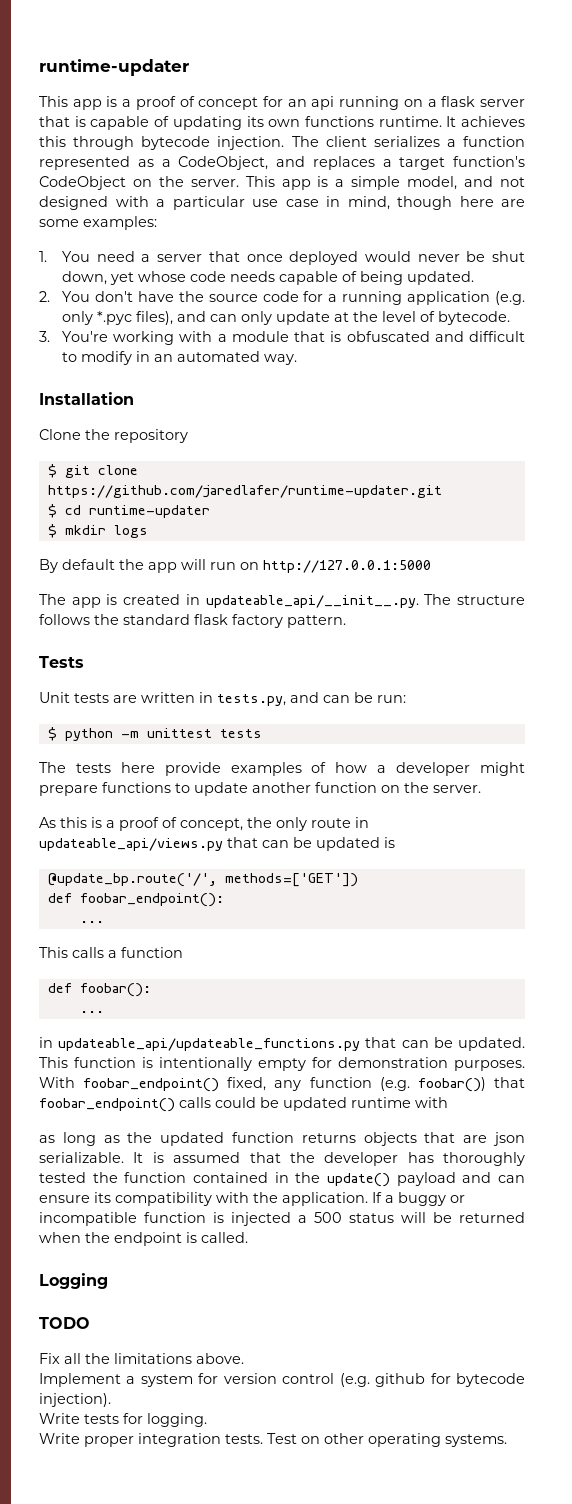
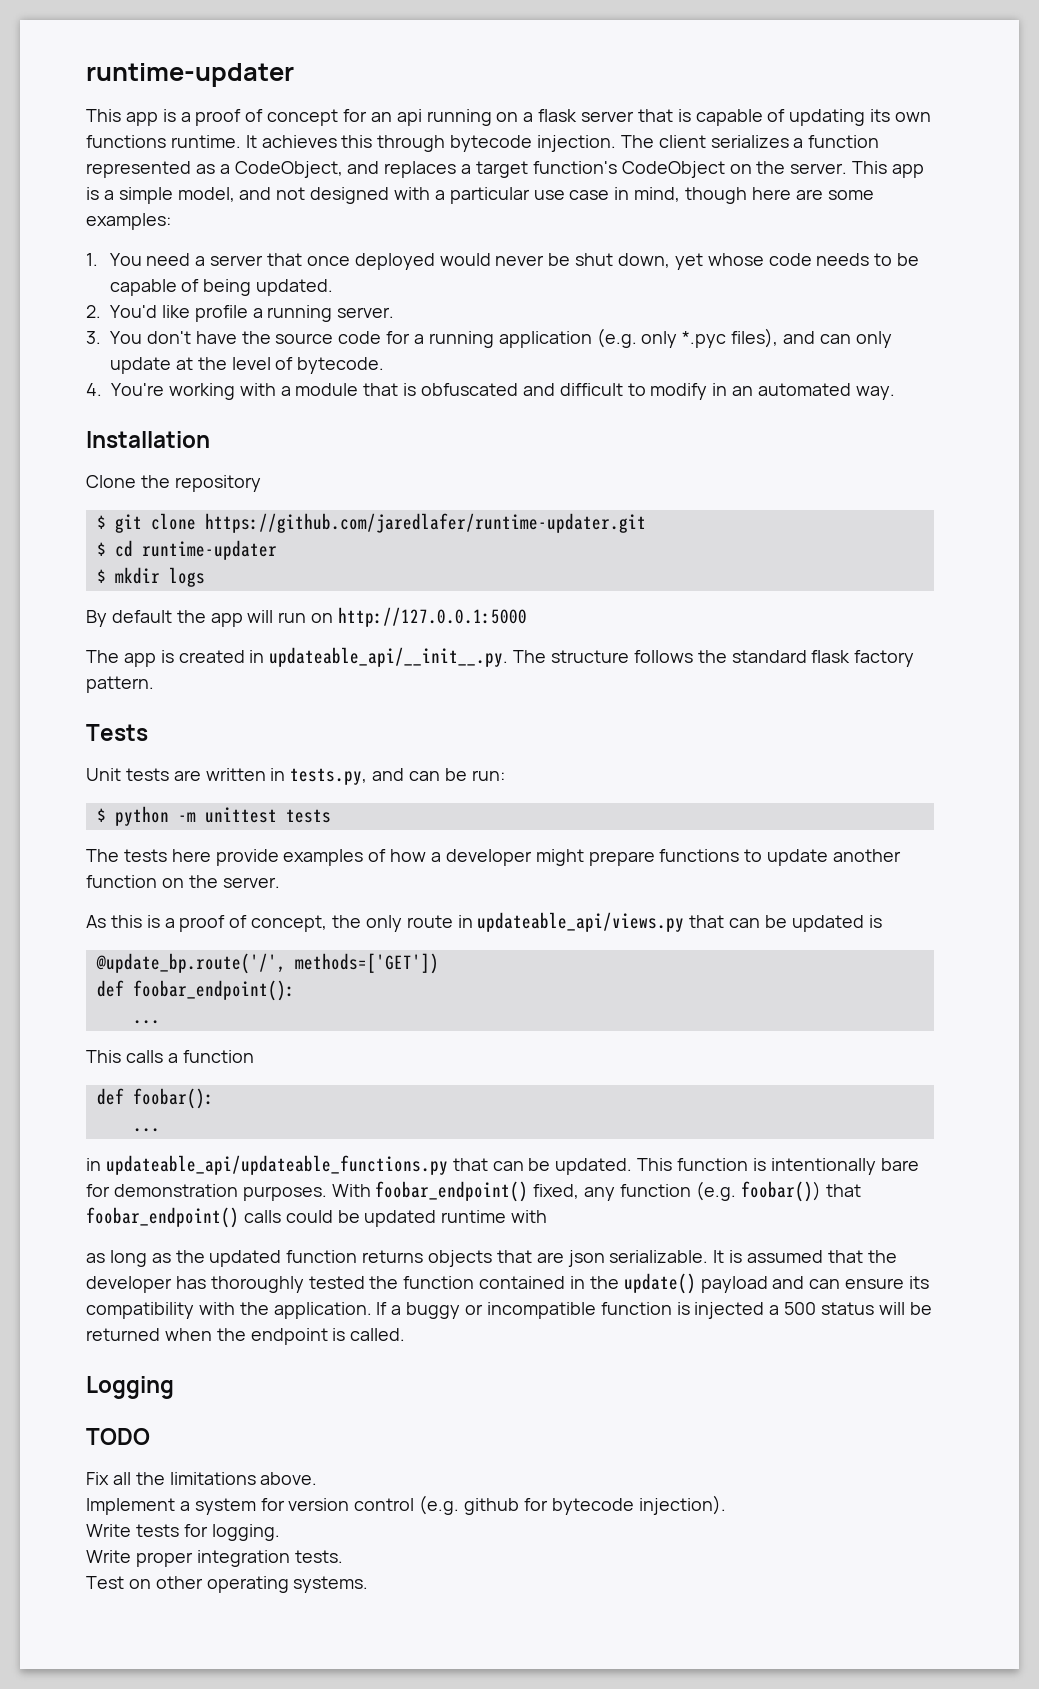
(276, 276) none -> [874,253,920,266] to be
(50, 296) none -> [110,305,395,322] [86,331,101,344] You'd like profile a running server. // 3.
[39,331,50,342] 3. -> [86,383,102,396] 4.
[258,1058,306,1071] empty -> [880,1158,919,1171] bare
(263, 1439) none -> (343, 1556) //

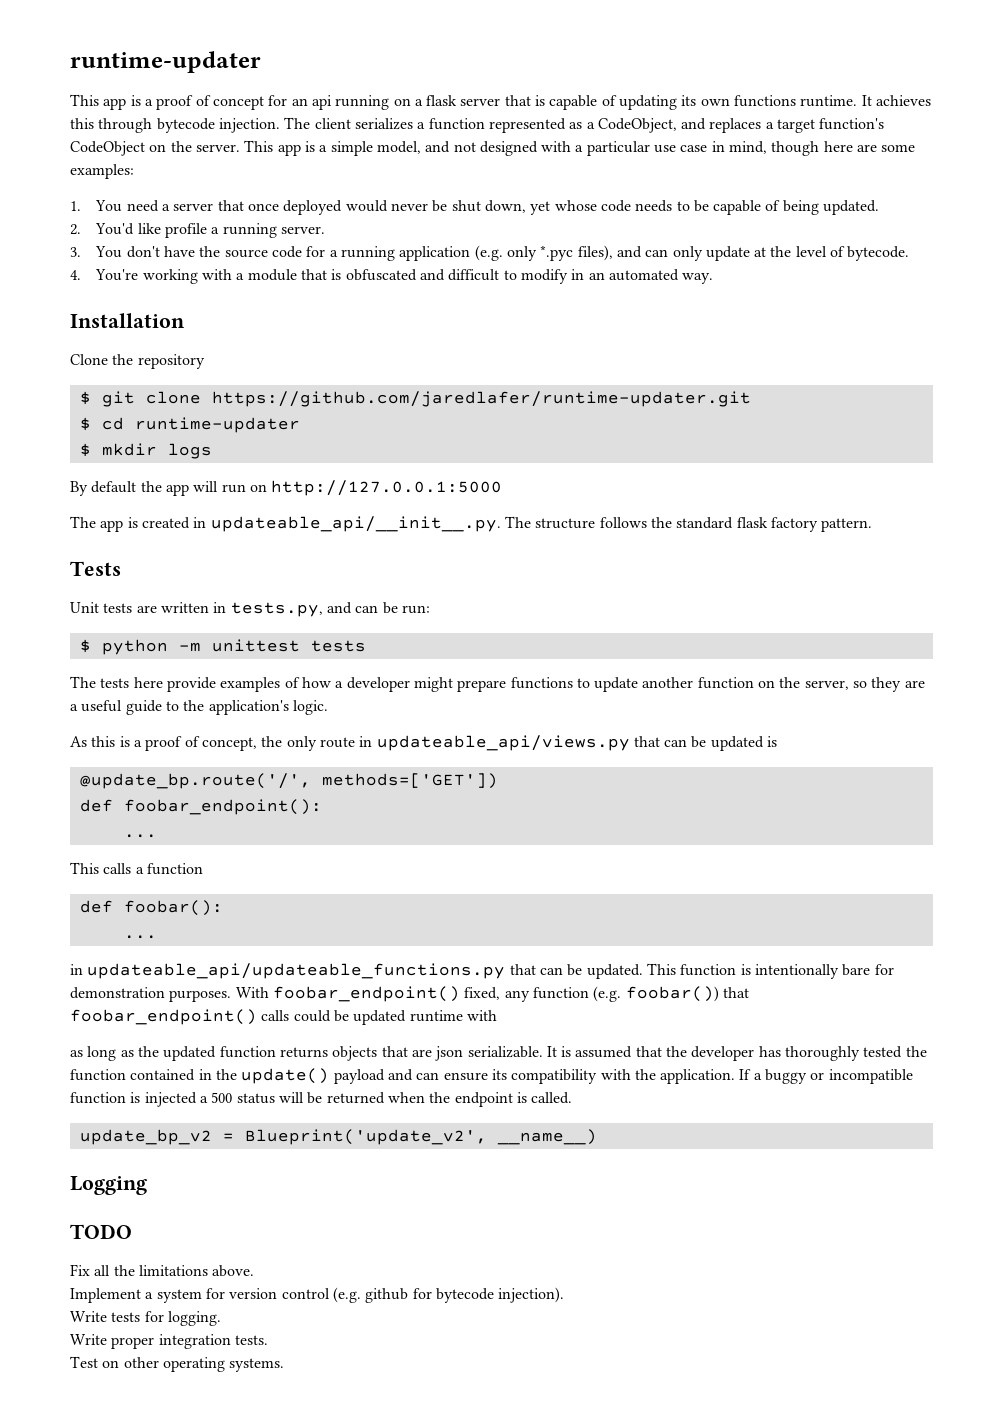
[222,877,280,888] server. -> [804,677,925,692] [70,700,328,715] server, so they are a useful guide to the application's logic.
(406, 1334) none -> [79,1129,597,1145] // update_bp_v2 = Blueprint('update_v2', __name__)

